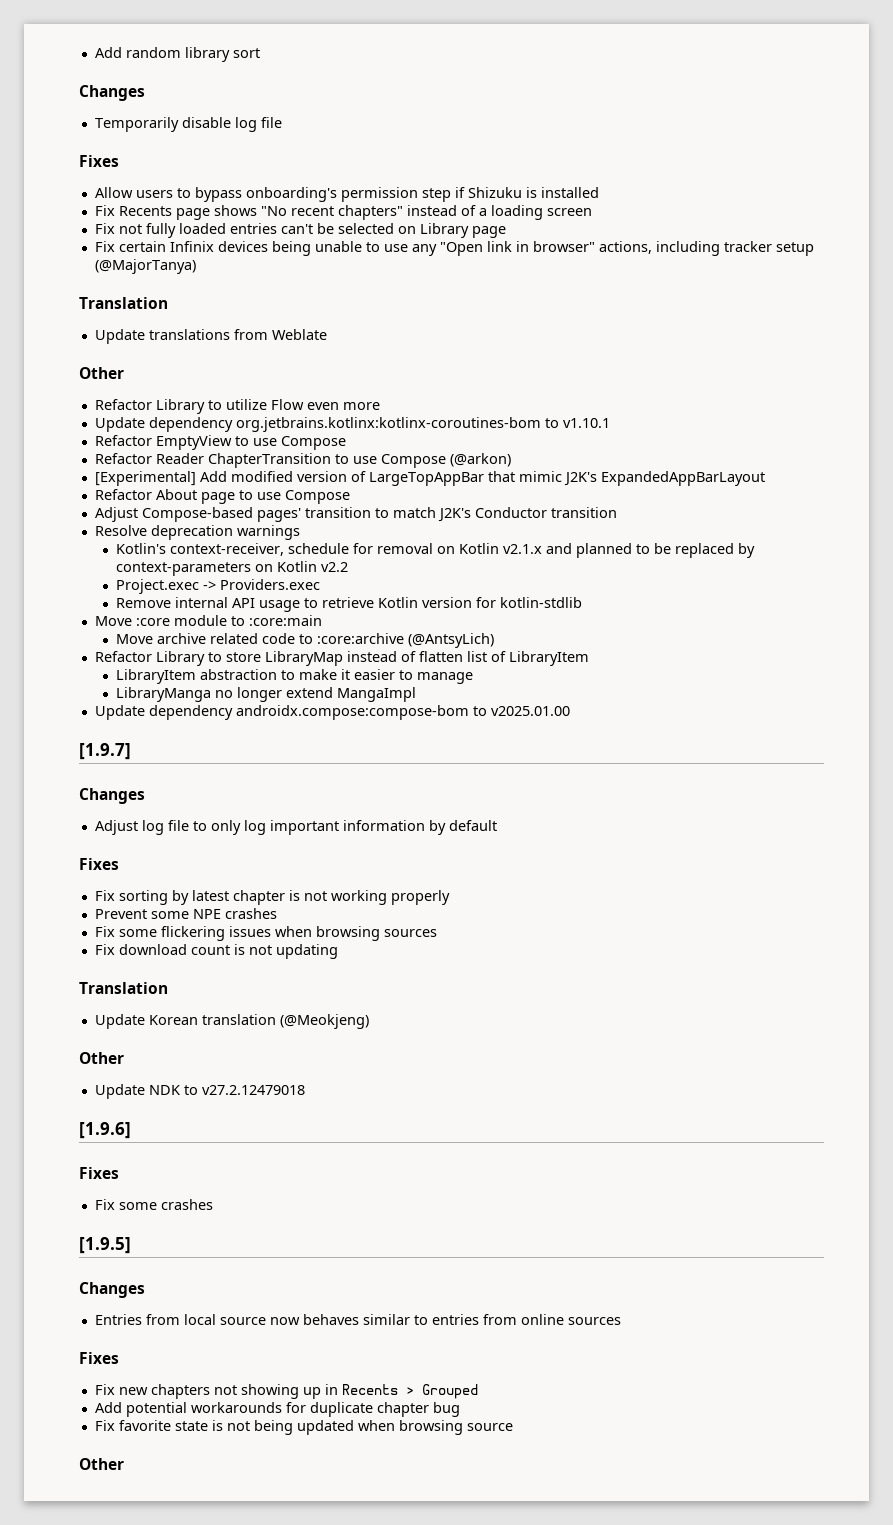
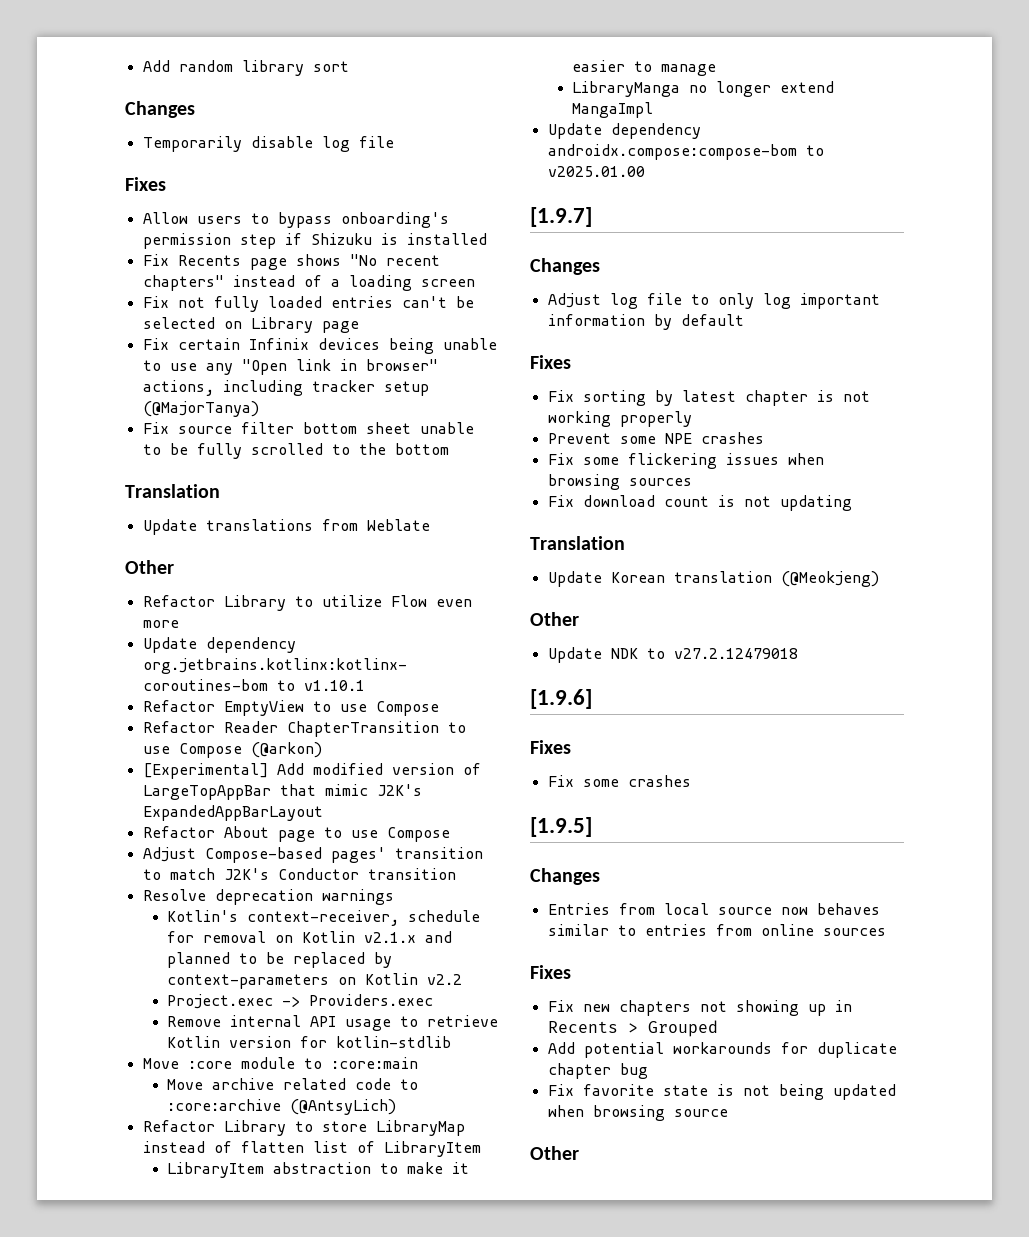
(196, 266) none -> [142,422,474,434] [142,443,449,459] // Fix source filter bottom sheet unable to be fully scrolled to the bottom

